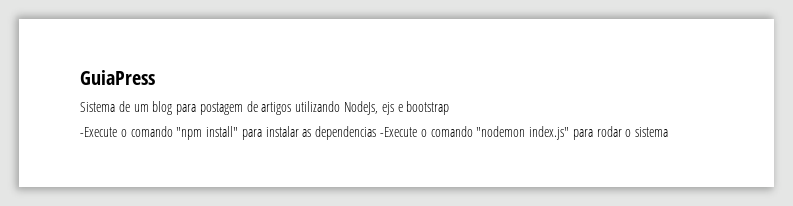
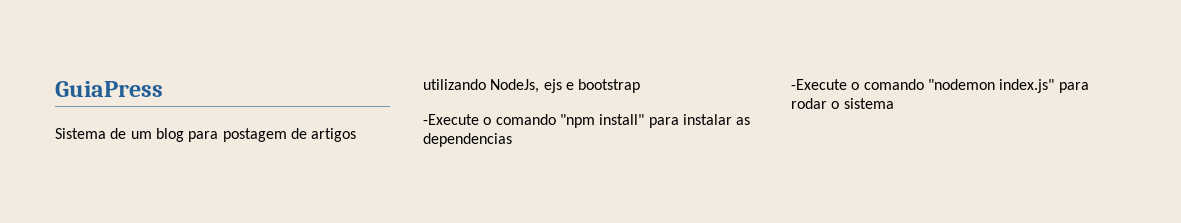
(377, 133) none -> (512, 140) //

